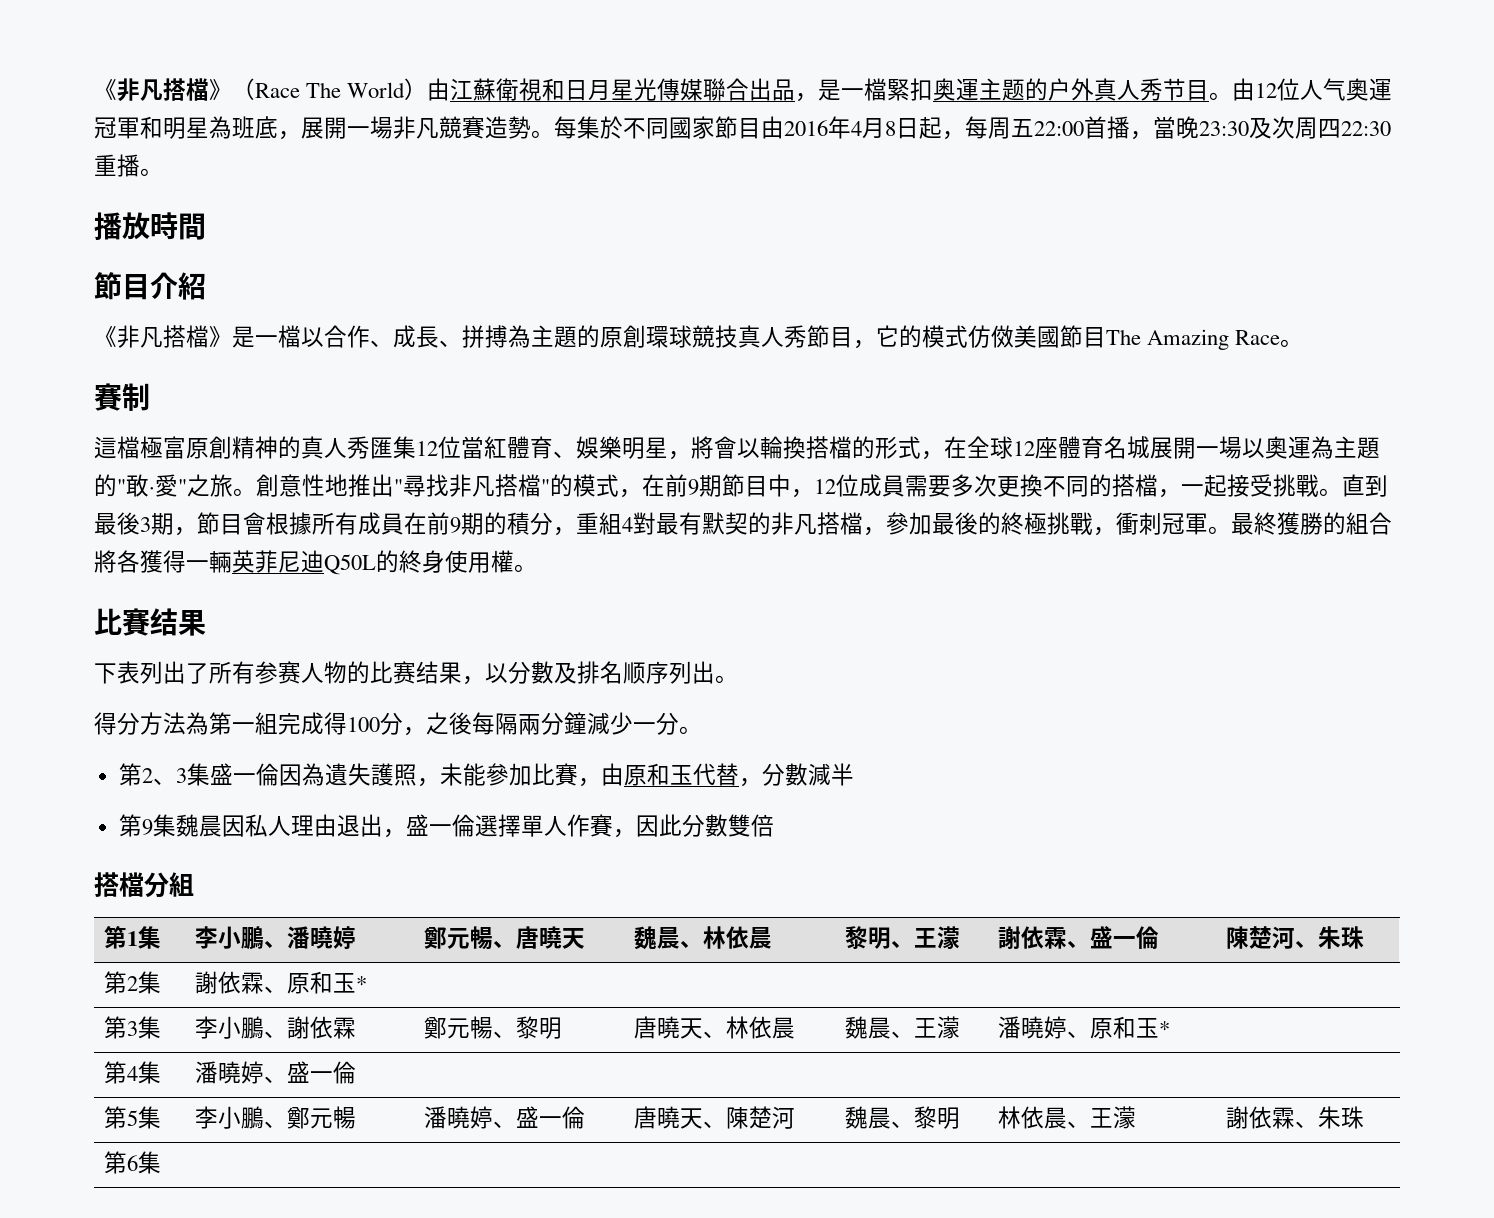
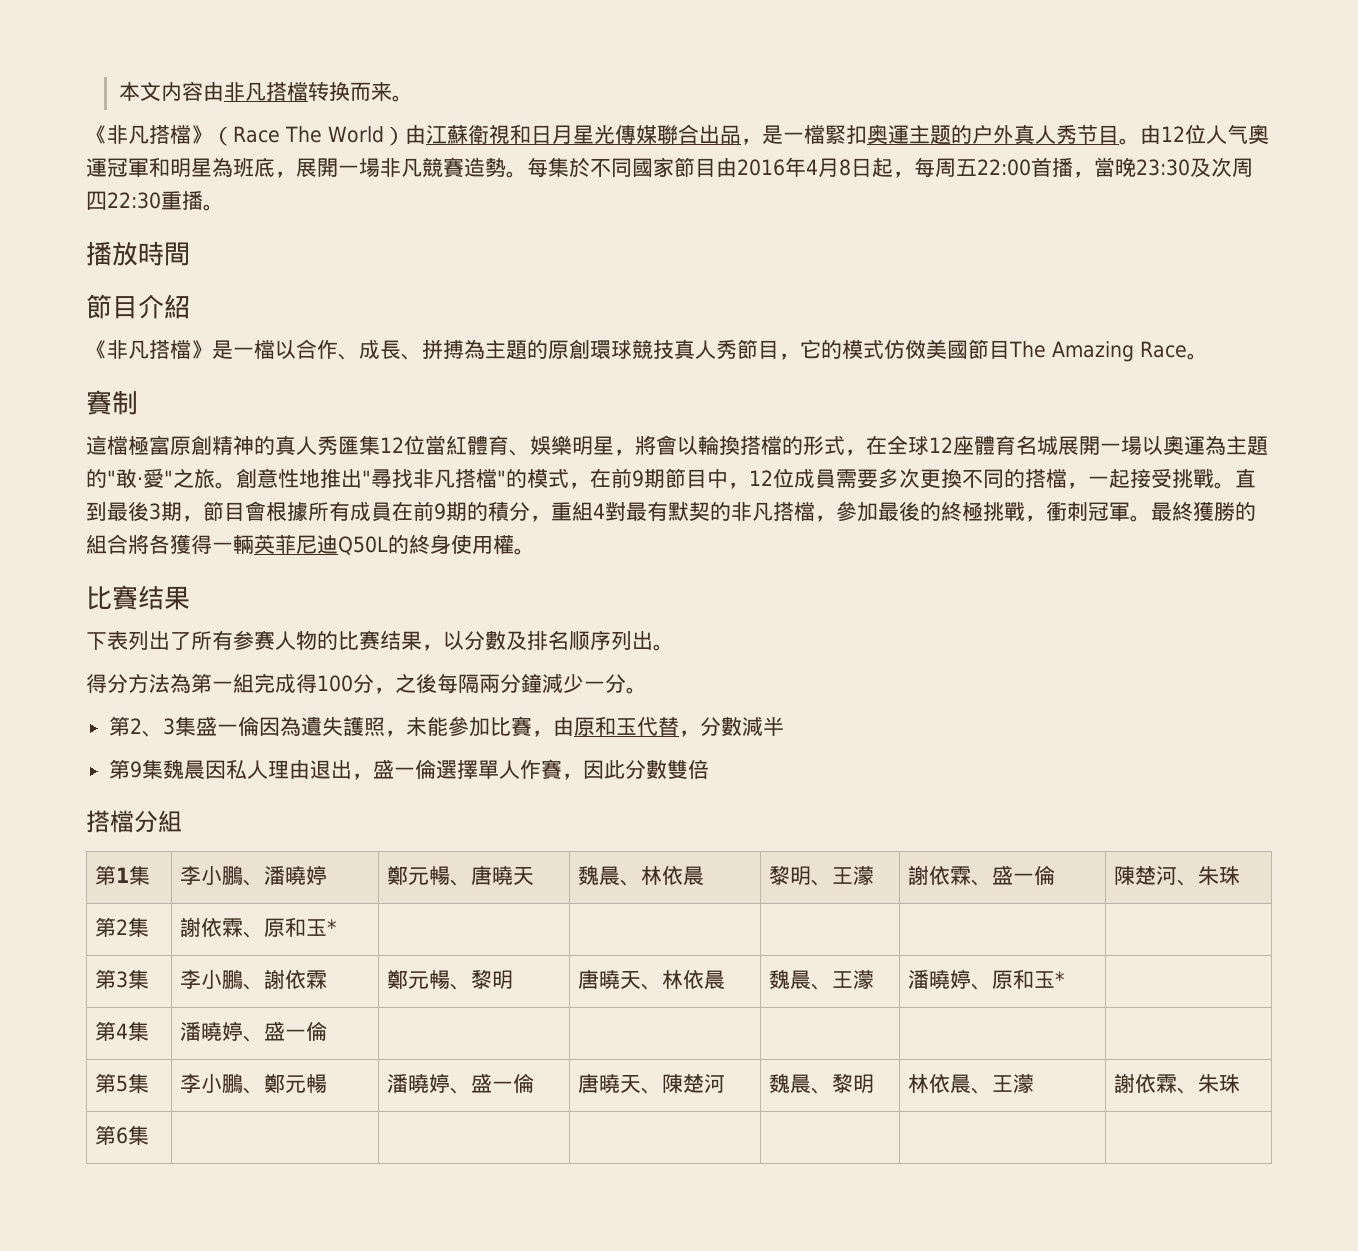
(94, 89) none -> [118,81,413,102] 本文内容由非凡搭檔转换而来。 //

